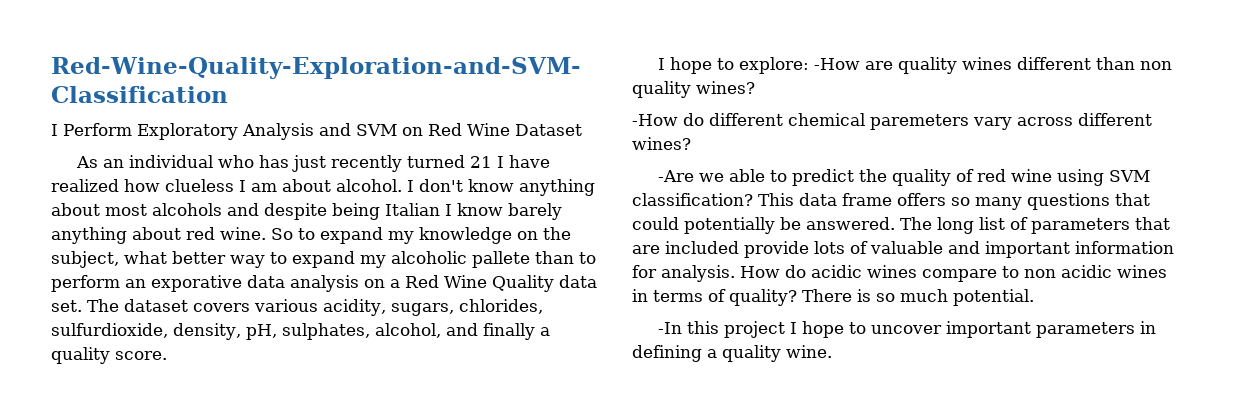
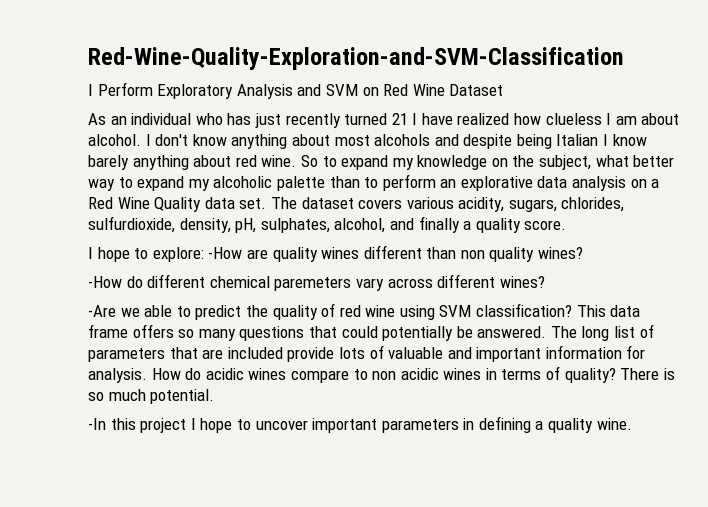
[472,251,530,268] pallete -> [276,176,325,191] palette
[151,275,242,292] exporative -> [460,176,533,191] explorative

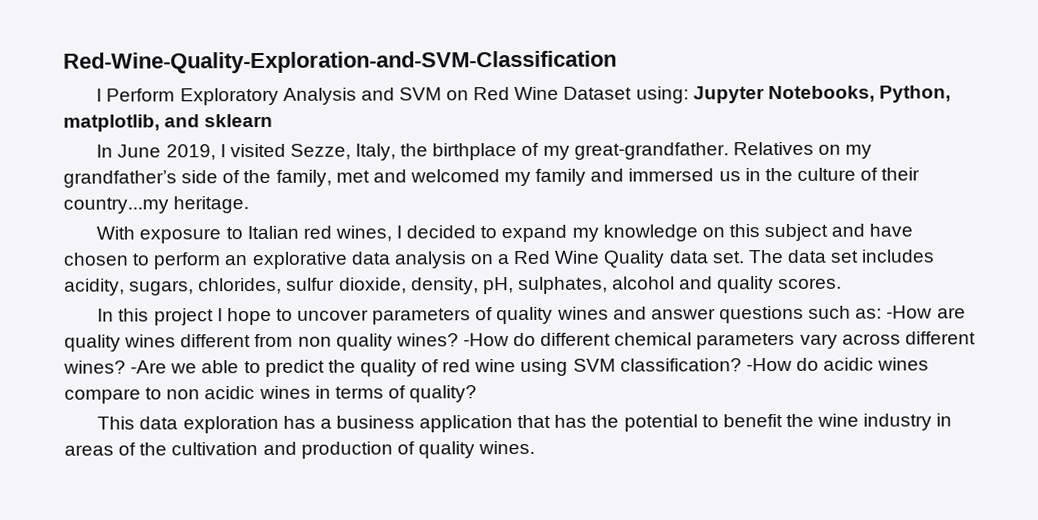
[88,113,680,128] [88,134,647,149] [88,155,318,170] // As an individual who has just recently turned 21 I have realized how clueless I am about alcohol. I don't know anything about most alcohols and despite being Italian I know barely anything about red wine. So -> [635,85,951,104] [63,113,274,132] [96,141,873,161] [63,167,921,188] [63,196,250,214] [96,225,477,244] using: Jupyter Notebooks, Python, matplotlib, and sklearn // In June 2019, I visited Sezze, Italy, the birthplace of my great-grandfather. Relatives on my grandfather’s side of the family, met and welcomed my family and immersed us in the culture of their country...my heritage. // With exposure to Italian red wines, I decided
[512,155,675,170] [88,176,360,191] the subject, what better way to expand my alcoholic palette than -> [728,223,914,242] [63,252,129,266] this subject and have chosen
[301,197,454,209] dataset covers various -> [786,249,936,263] data set includes
[88,216,175,233] sulfurdioxide, -> [286,277,407,294] sulfur dioxide,
[334,216,567,233] [88,247,204,262] alcohol, and finally a quality score. // I hope to explore: -> [612,276,843,294] [97,305,883,326] alcohol and quality scores. // In this project I hope to uncover parameters of quality wines and answer questions such as:
[426,247,457,259] than -> [254,333,294,348] from
(584, 253) // -> (459, 340) none
[274,277,352,291] paremeters -> [696,332,796,350] parameters
(545, 282) // -> (126, 367) none
[576,305,641,317] [88,324,654,341] [88,345,646,362] [88,368,181,383] This data frame offers so many questions that could potentially be answered. The long list of parameters that are included provide lots of valuable and important information for analysis. How -> [745,357,792,372] -How
[620,368,675,380] [88,389,215,404] [88,416,632,433] There is so much potential. // -In this project I hope to uncover important parameters in defining a quality wine. -> [97,413,953,434] [64,440,536,459] // This data exploration has a business application that has the potential to benefit the wine industry in areas of the cultivation and production of quality wines.

